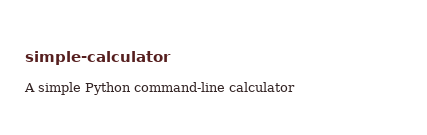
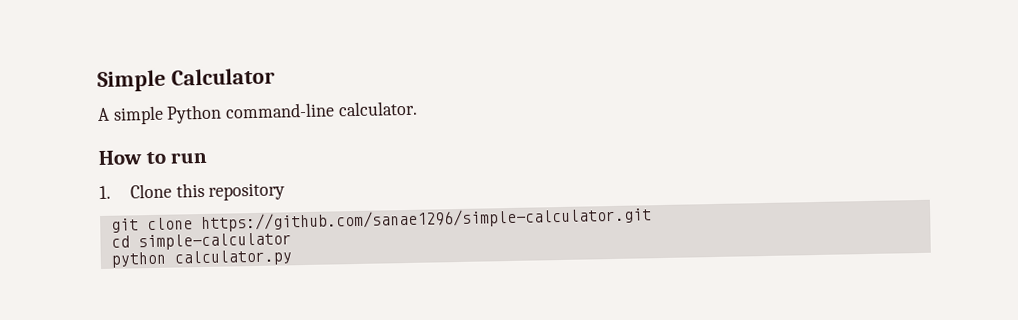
[25,51,171,65] simple-calculator -> [97,67,275,93] Simple Calculator
[229,82,295,92] calculator -> [337,100,418,117] [98,150,208,166] [99,182,286,201] [110,206,652,233] [110,232,292,251] [110,249,292,268] calculator. // How to run // 1. Clone this repository // git clone https://github.com/sanae1296/simple-calculator.git // cd simple-calculator // python calculator.py

